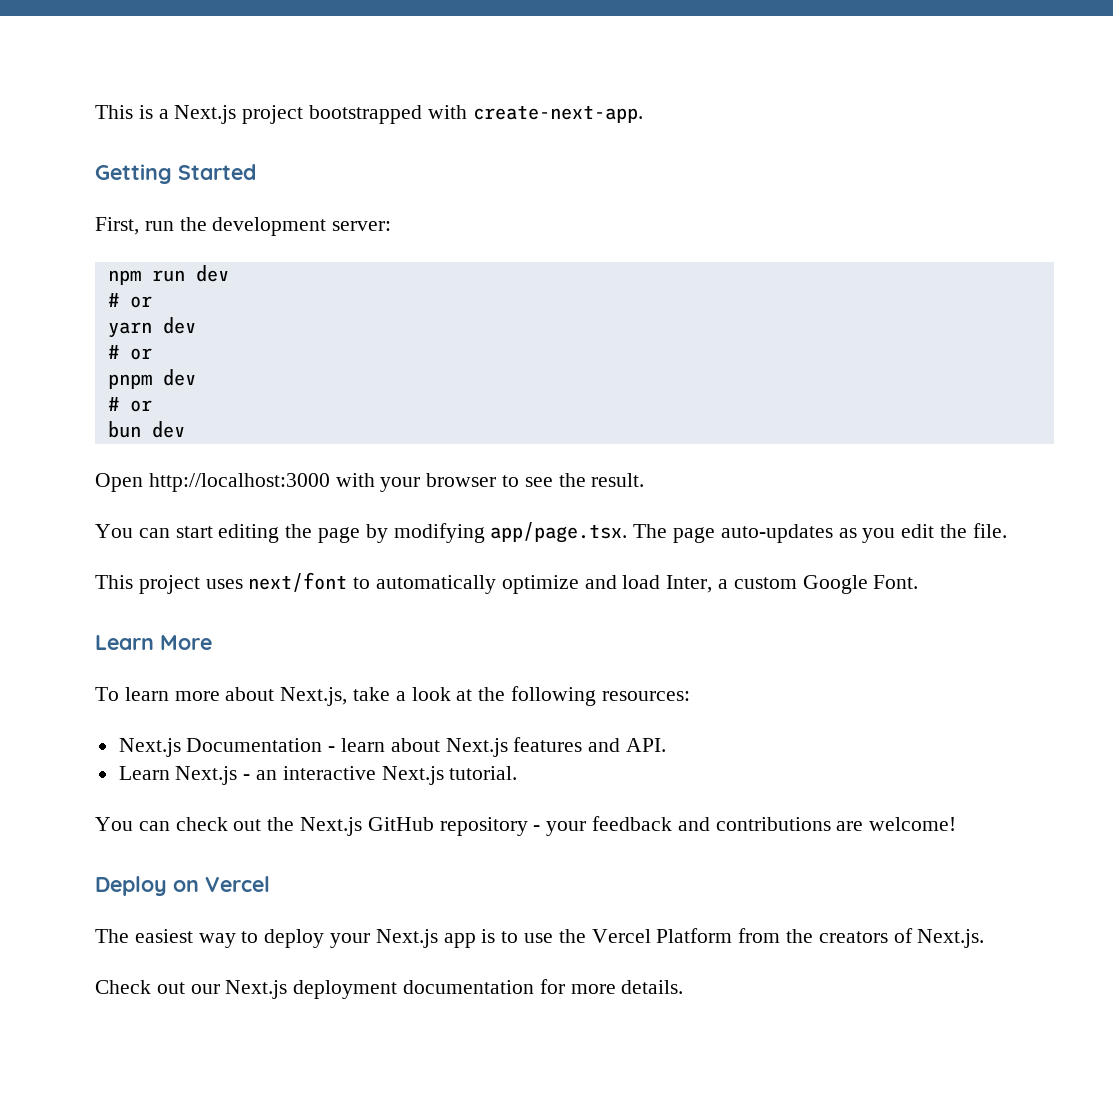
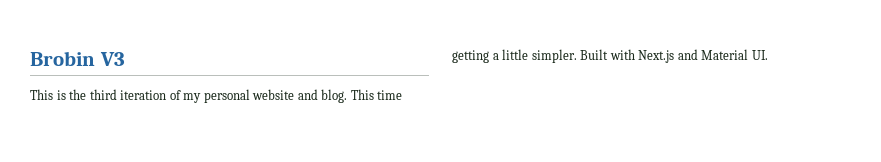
[95,105,643,124] [95,164,256,184] [95,217,392,236] [107,265,229,285] [107,293,152,308] [107,317,196,338] [107,345,152,360] [107,369,196,389] [107,397,152,412] [107,421,185,438] [95,473,645,492] [95,522,1007,543] [95,572,919,594] [95,635,212,650] [95,686,690,706] [118,737,667,757] [118,766,518,785] [95,816,957,836] [95,876,270,896] [95,928,985,948] [95,979,684,999] This is a Next.js project bootstrapped with create-next-app. // Getting Started // First, run the development server: // npm run dev // # or // yarn dev // # or // pnpm dev // # or // bun dev // Open http://localhost:3000 with your browser to see the result. // You can start editing the page by modifying app/page.tsx. The page auto-updates as you edit the file. // This project uses next/font to automatically optimize and load Inter, a custom Google Font. // Learn More // To learn more about Next.js, take a look at the following resources: // Next.js Documentation - learn about Next.js features and API. // Learn Next.js - an interactive Next.js tutorial. // You can check out the Next.js GitHub repository - your feedback and contributions are welcome! // Deploy on Vercel // The easiest way to deploy your Next.js app is to use the Vercel Platform from the creators of Next.js. // Check out our Next.js deployment documentation for more details. -> [30,51,125,66] [30,89,403,103] [452,49,768,63] Brobin V3 // This is the third iteration of my personal website and blog. This time getting a little simpler. Built with Next.js and Material UI.

